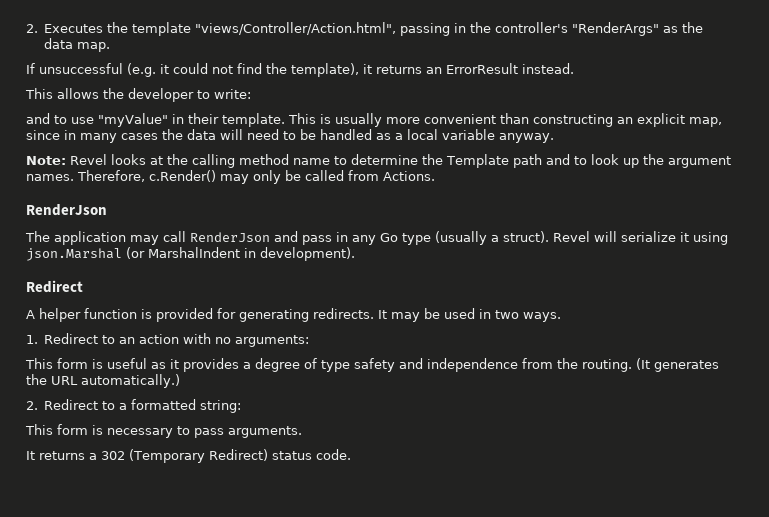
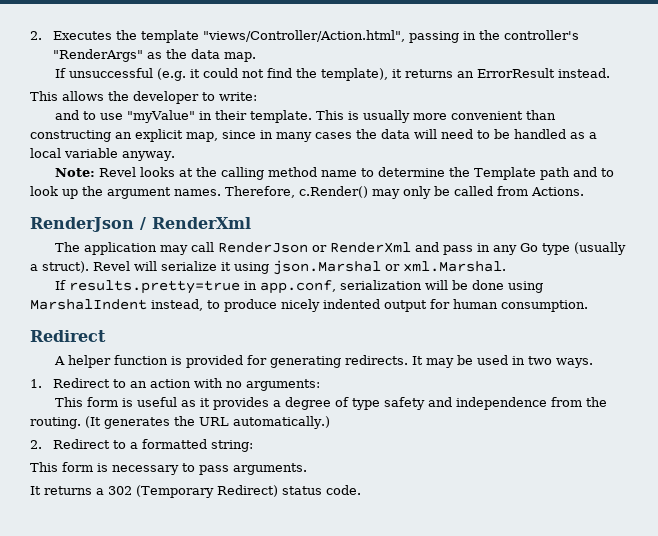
(107, 210) none -> [140,217,251,230] / RenderXml
(270, 237) none -> [311,242,411,253] or RenderXml
[126,247,355,261] (or MarshalIndent in development). -> [385,261,506,272] [54,280,543,294] [30,299,588,312] or xml.Marshal. // If results.pretty=true in app.conf, serialization will be done using MarshalIndent instead, to produce nicely indented output for human consumption.

